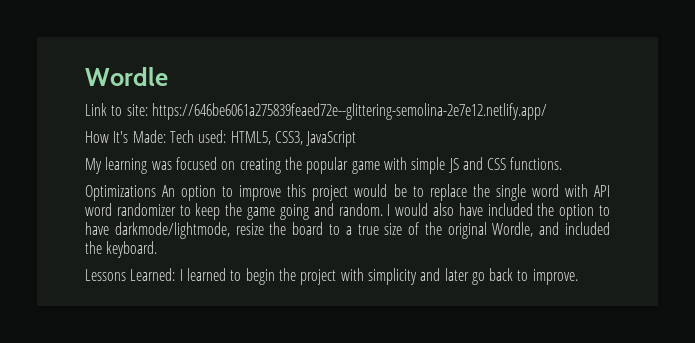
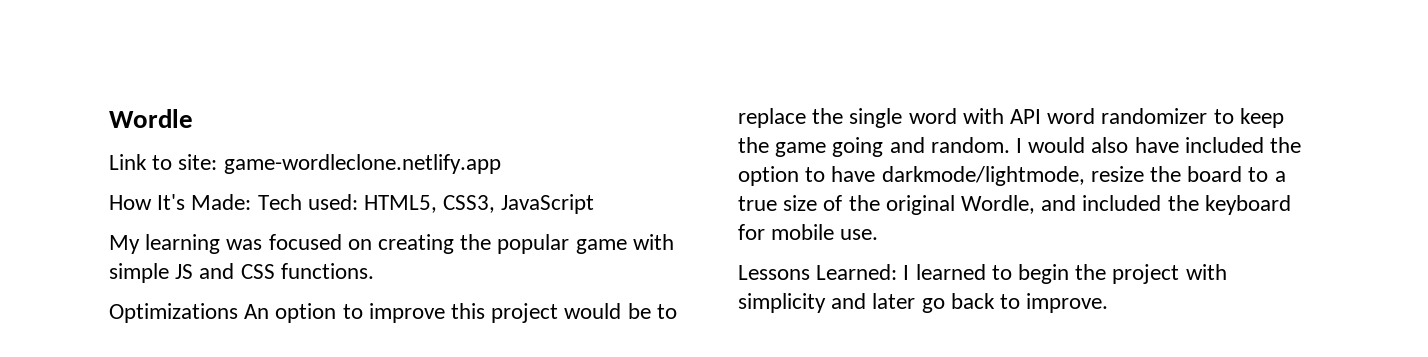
[151,103,547,120] https://646be6061a275839feaed72e--glittering-semolina-2e7e12.netlify.app/ -> [223,154,501,174] game-wordleclone.netlify.app
[106,241,158,258] keyboard. -> [1204,195,1291,215] [738,224,879,240] keyboard for mobile use.

